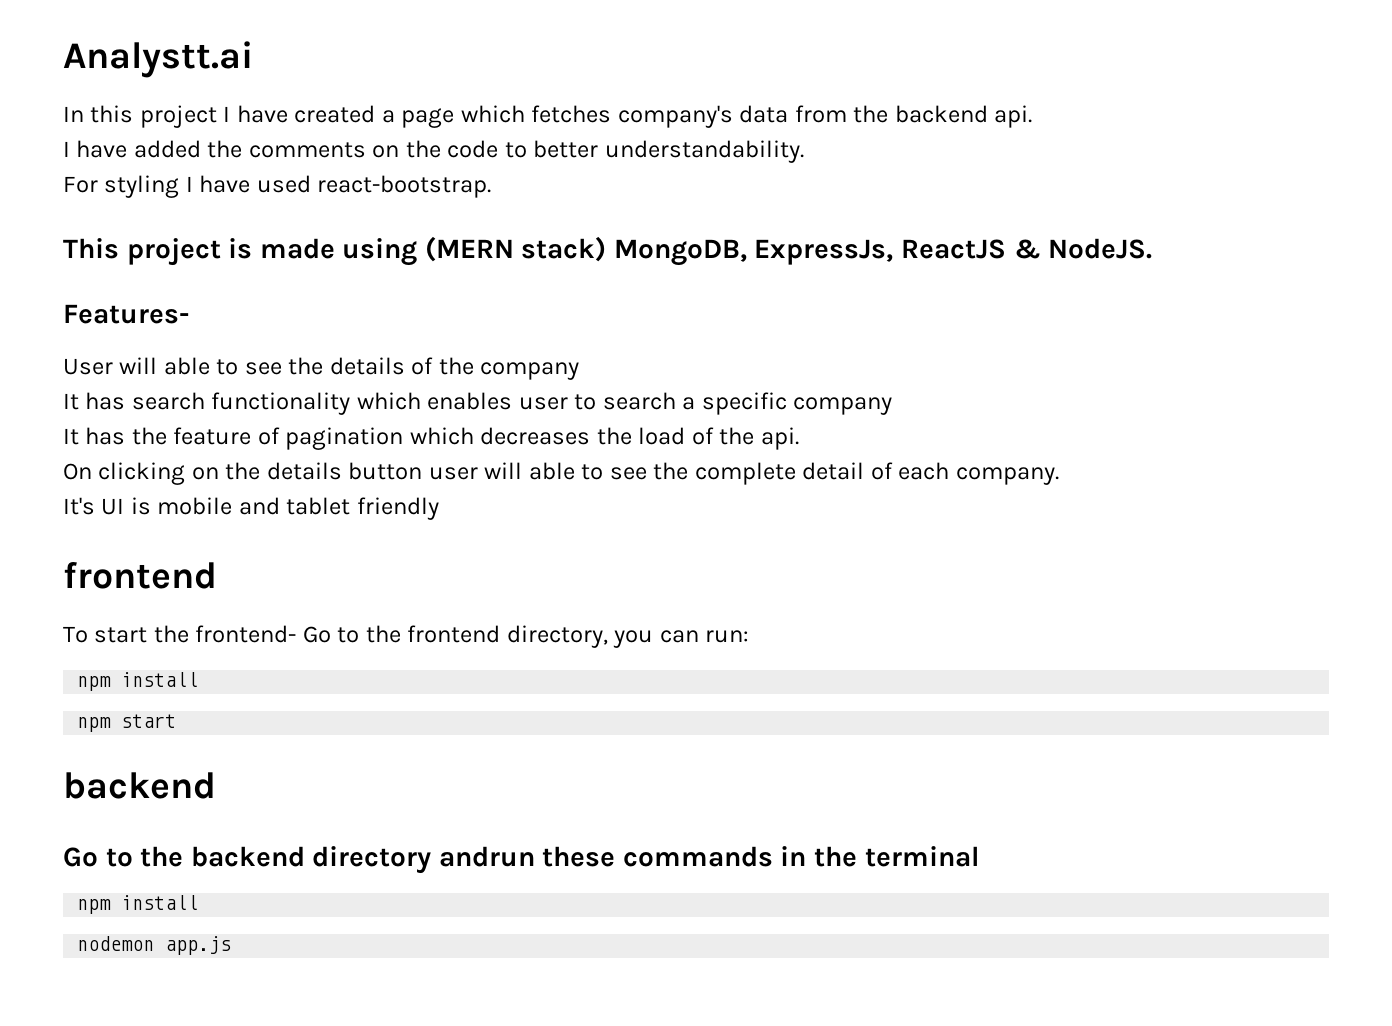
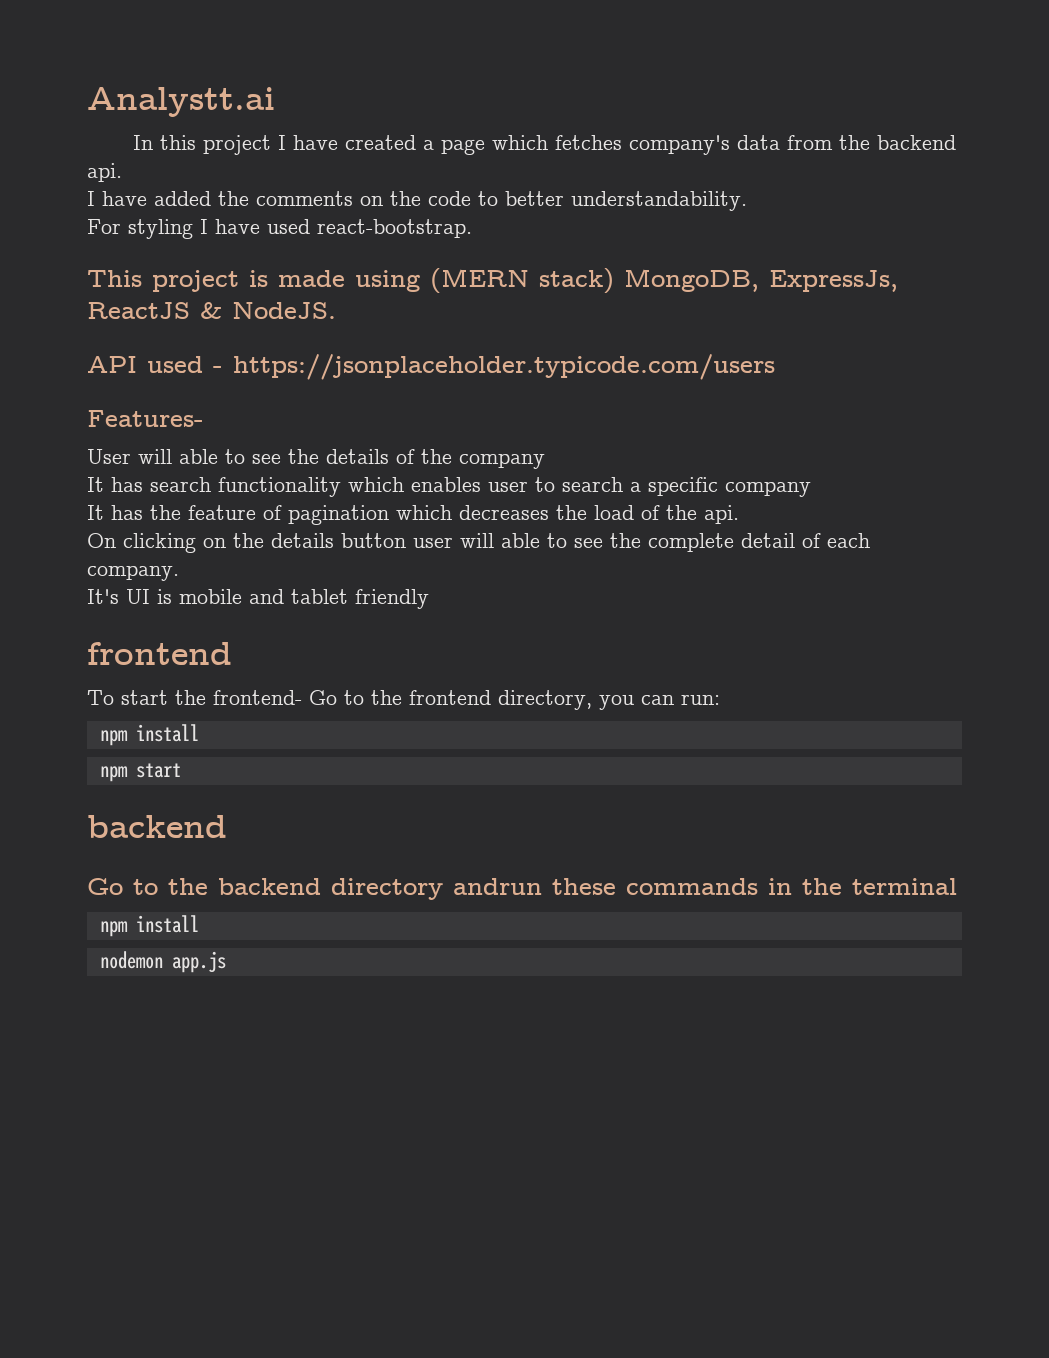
(1153, 248) none -> [87,354,775,380] // API used - https://jsonplaceholder.typicode.com/users

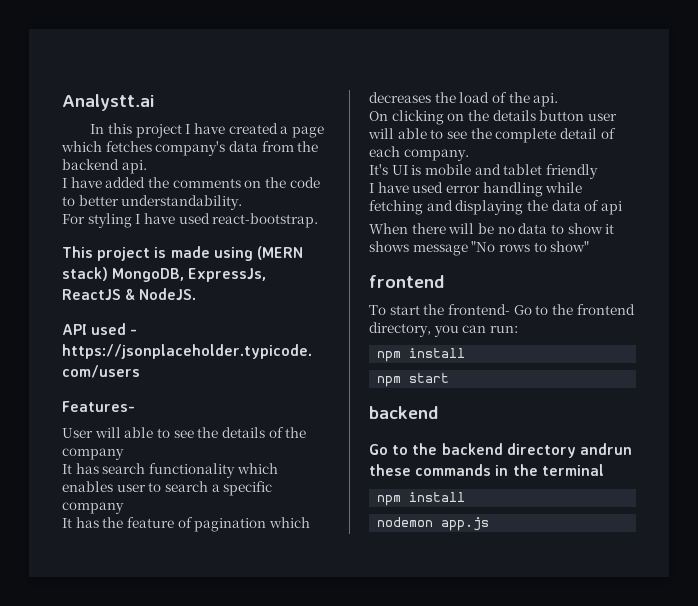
(429, 599) none -> [369,182,583,197] [369,200,622,215] [369,223,615,234] [369,241,590,256] // I have used error handling while fetching and displaying the data of api // When there will be no data to show it shows message "No rows to show"

